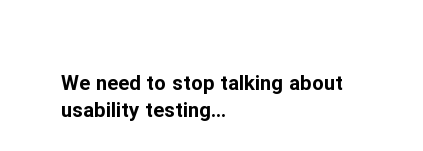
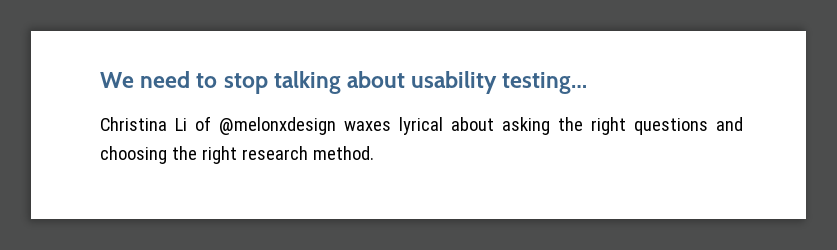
(226, 111) none -> [100,116,743,135] [100,146,374,164] // Christina Li of @melonxdesign waxes lyrical about asking the right questions and choosing the right research method.

